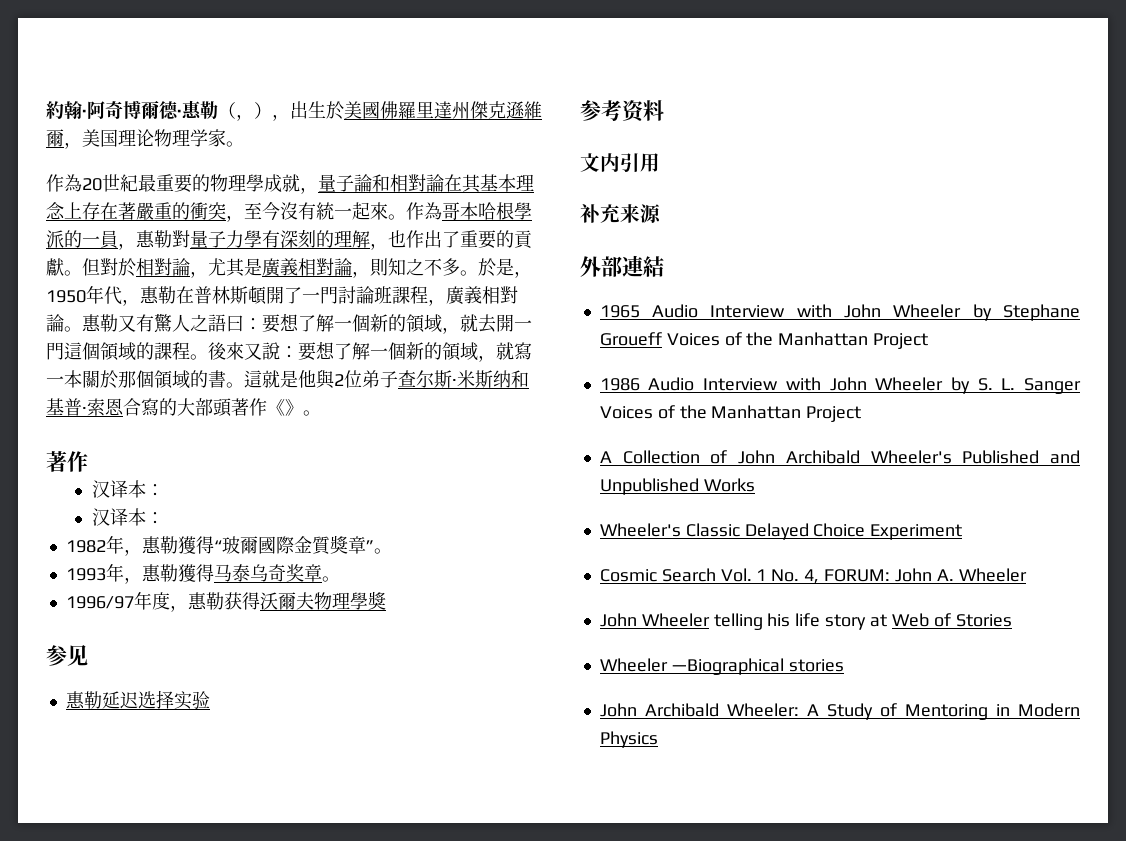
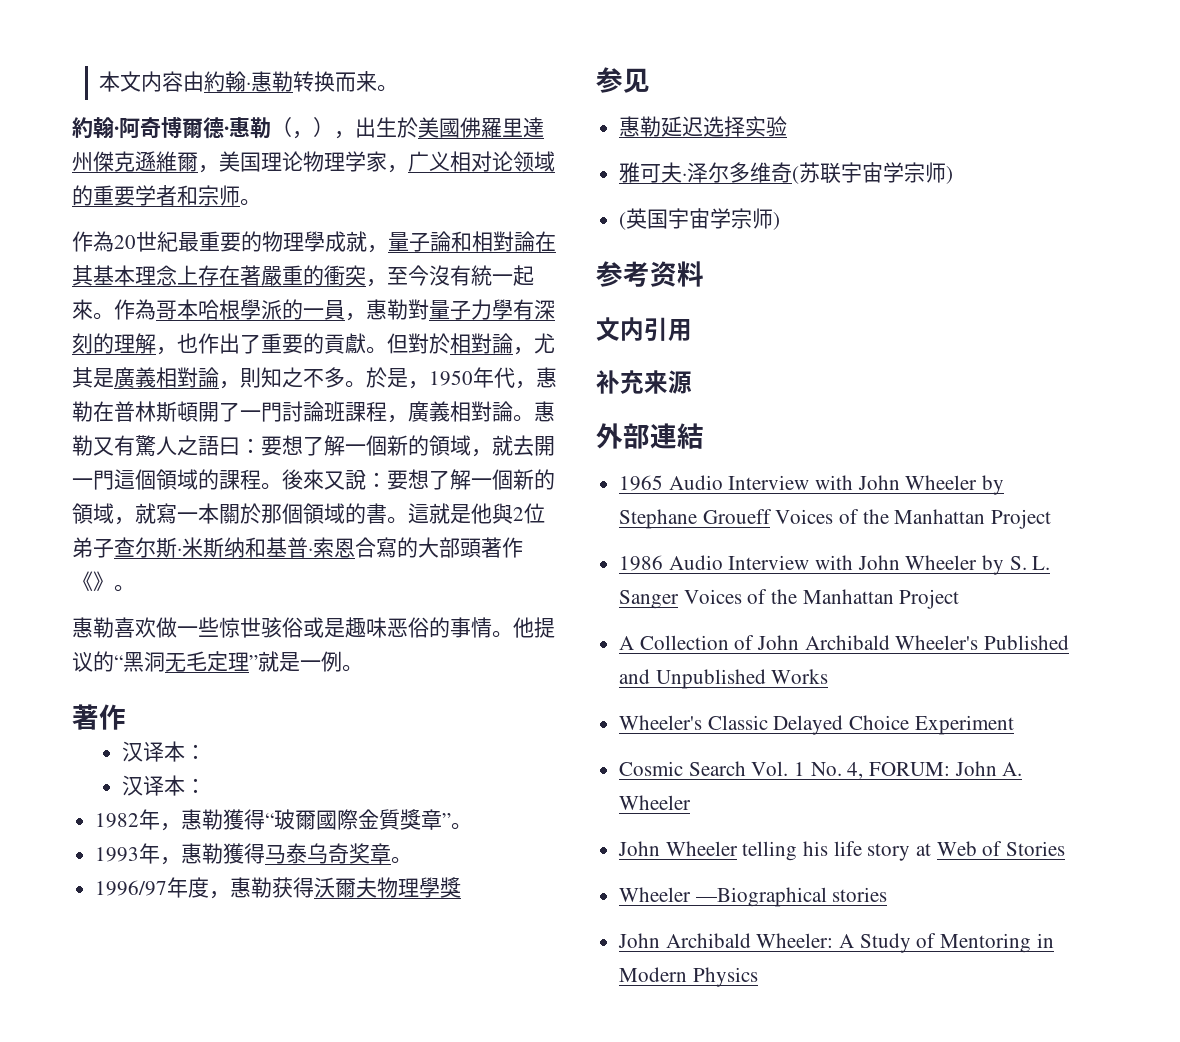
(46, 110) none -> [99,71,399,92] 本文内容由約翰·惠勒转换而来。 //
(226, 138) none -> [387,151,555,173] [72,185,240,206] ，广义相对论领域的重要学者和宗师
(321, 413) none -> [72,617,555,638] [72,651,363,672] // 惠勒喜欢做一些惊世骇俗或是趣味恶俗的事情。他提议的“黑洞无毛定理”就是一例。
(210, 700) none -> [619,162,954,184] [619,208,781,230] // 雅可夫·泽尔多维奇(苏联宇宙学宗师) // (英国宇宙学宗师)

